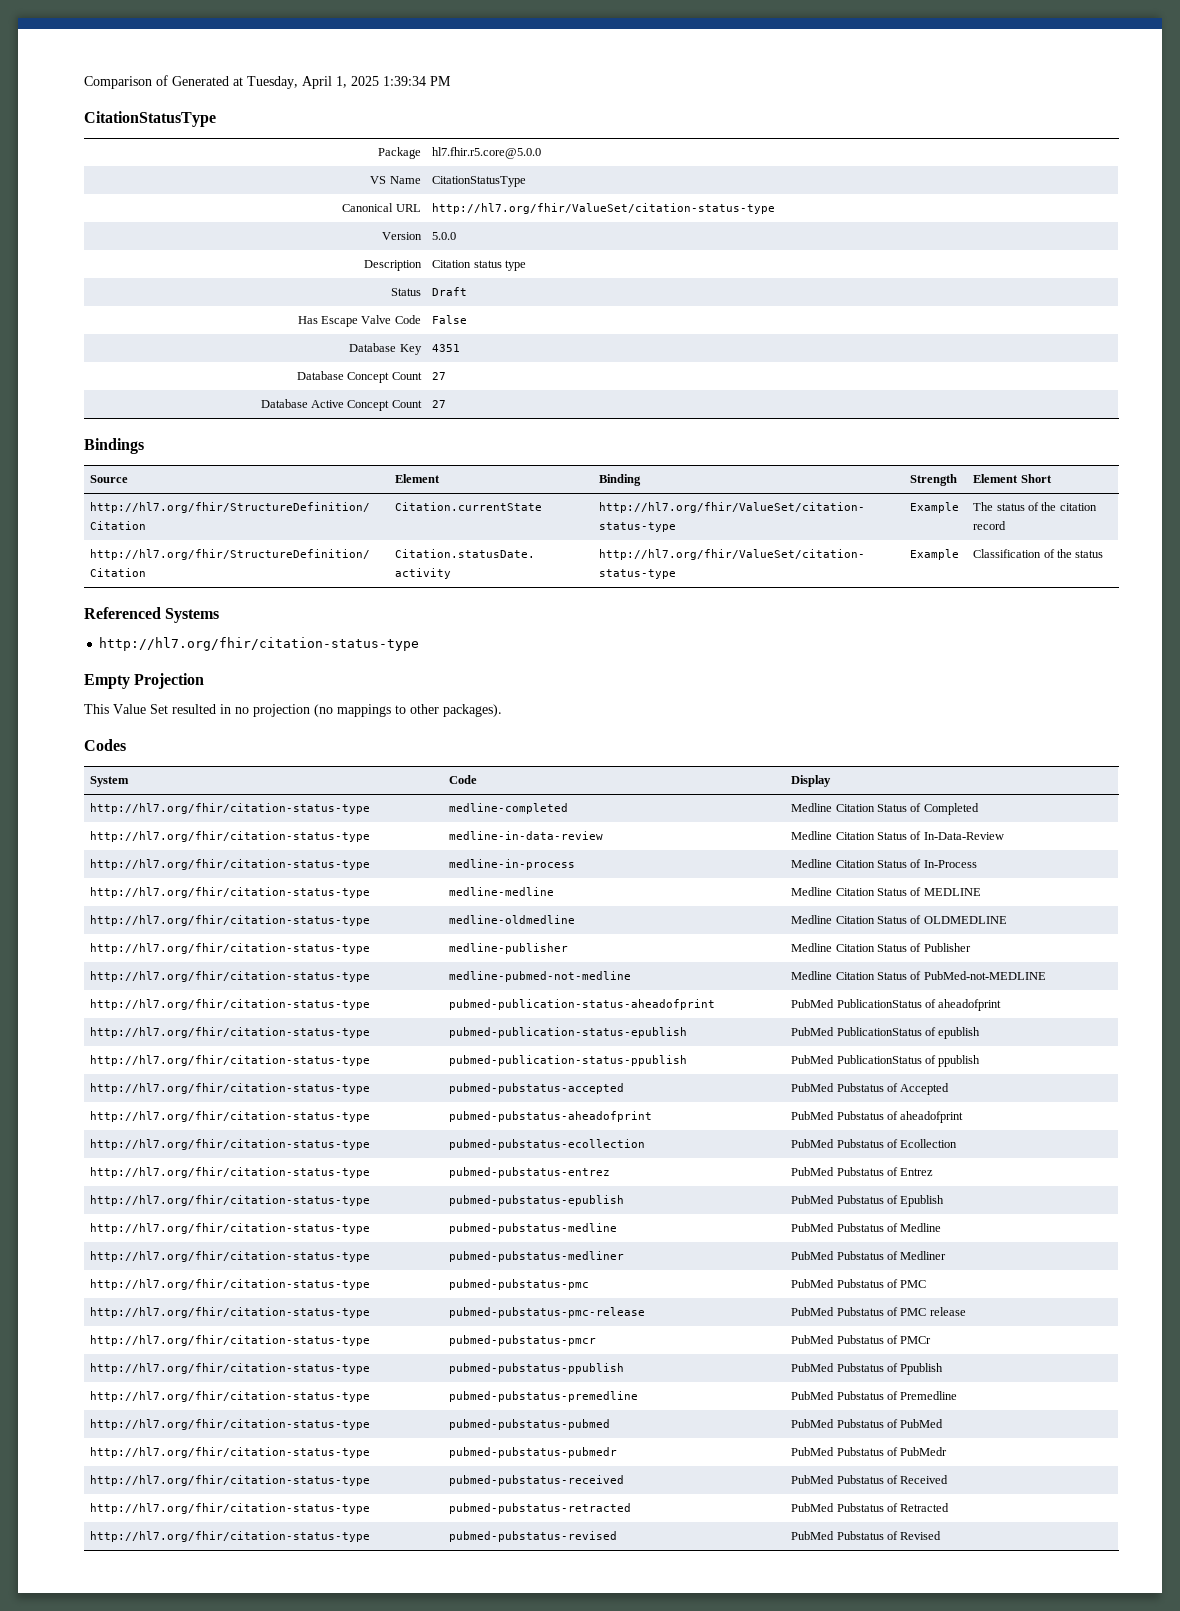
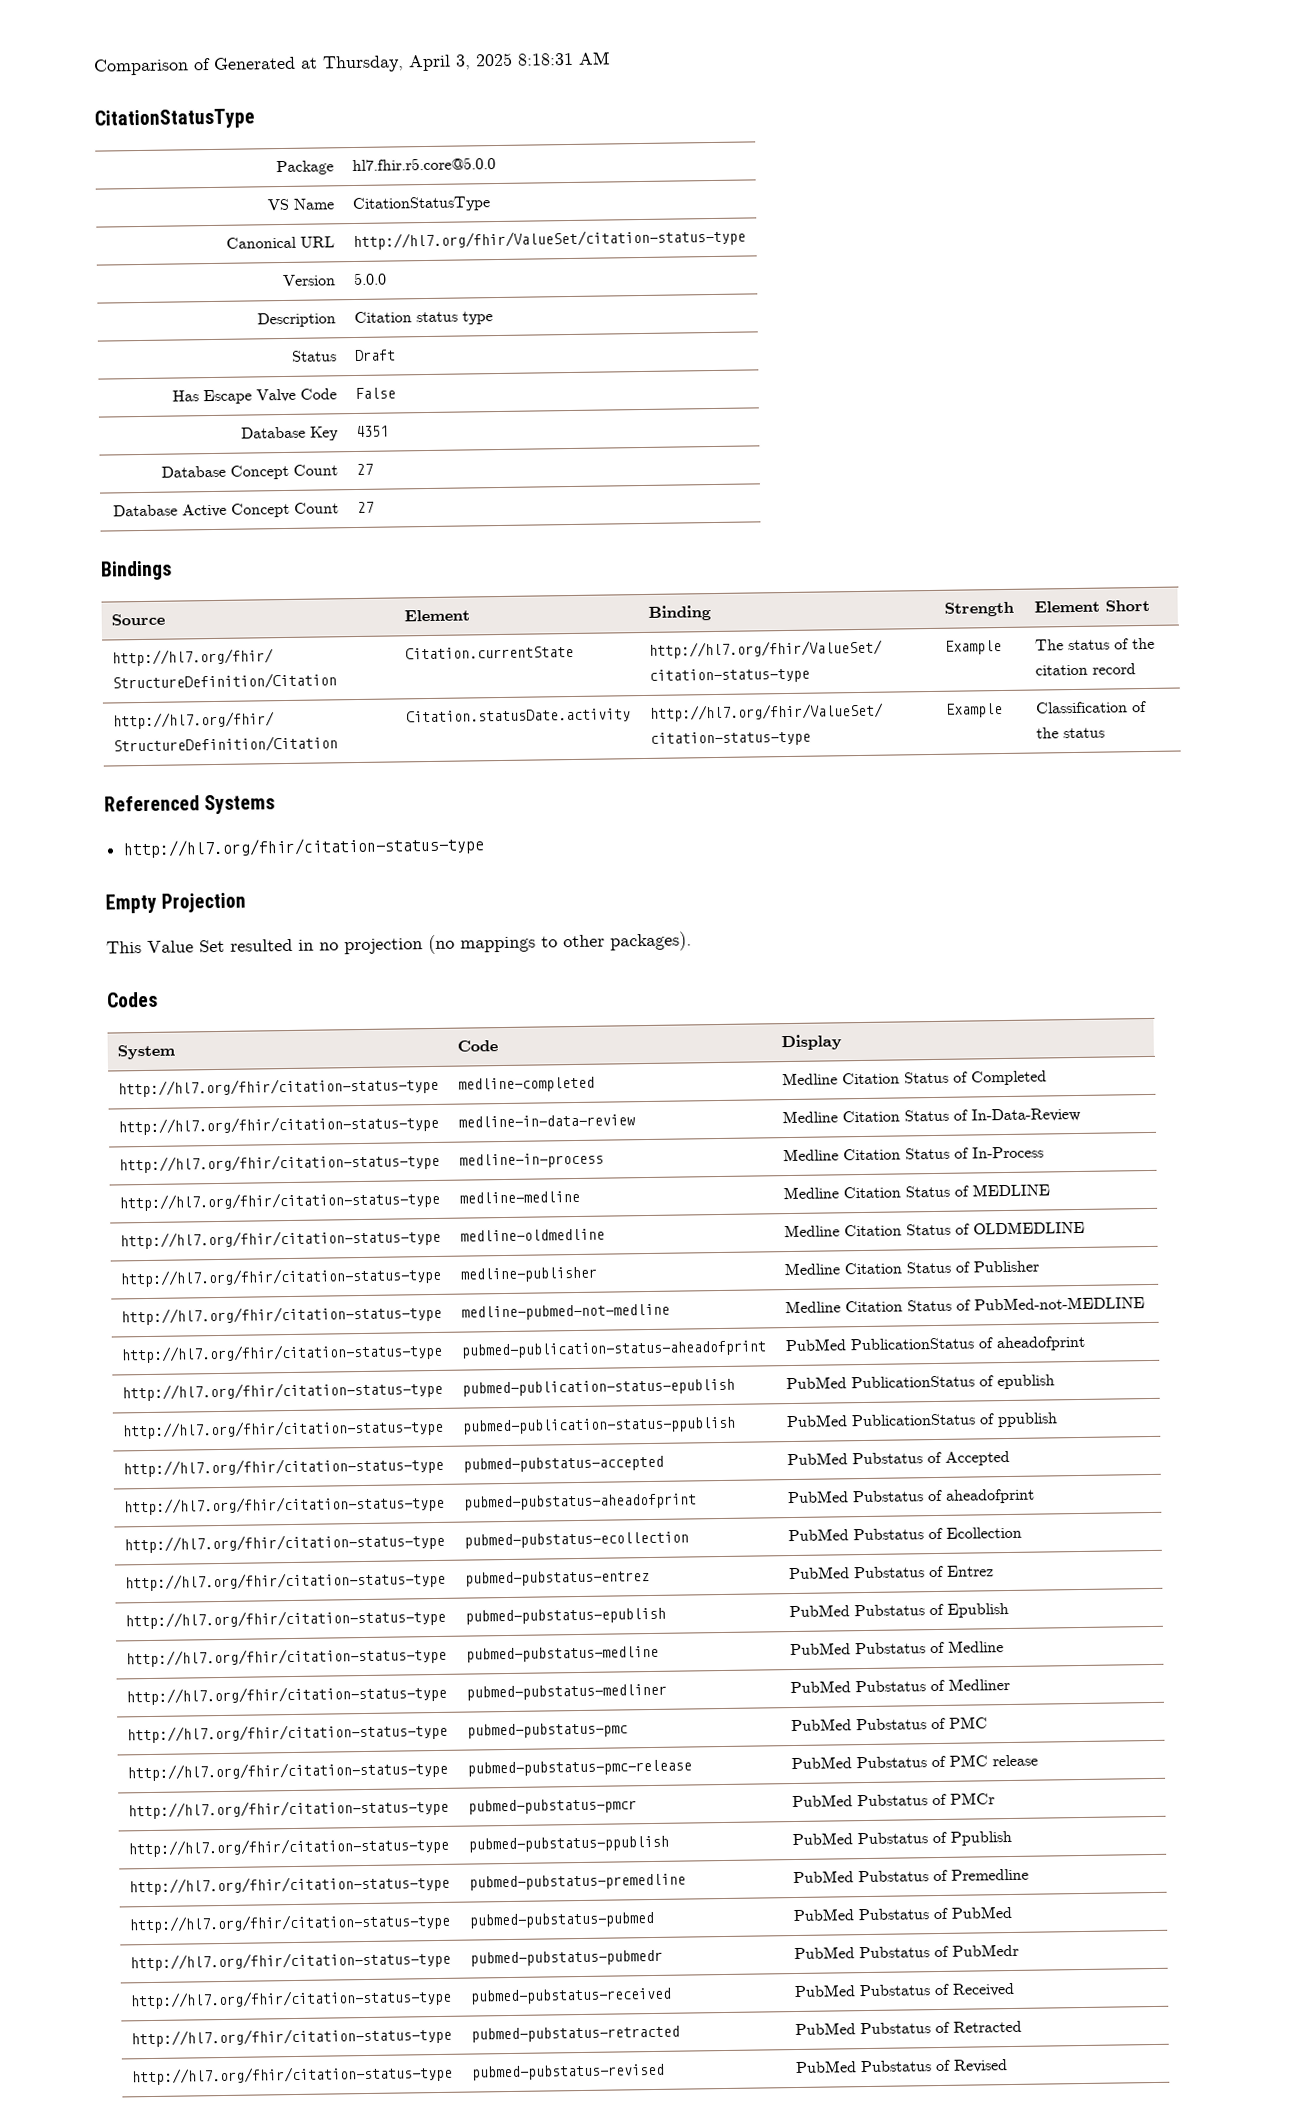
[247,76,451,89] Tuesday, April 1, 2025 1:39:34 PM -> [322,51,610,73] Thursday, April 3, 2025 8:18:31 AM

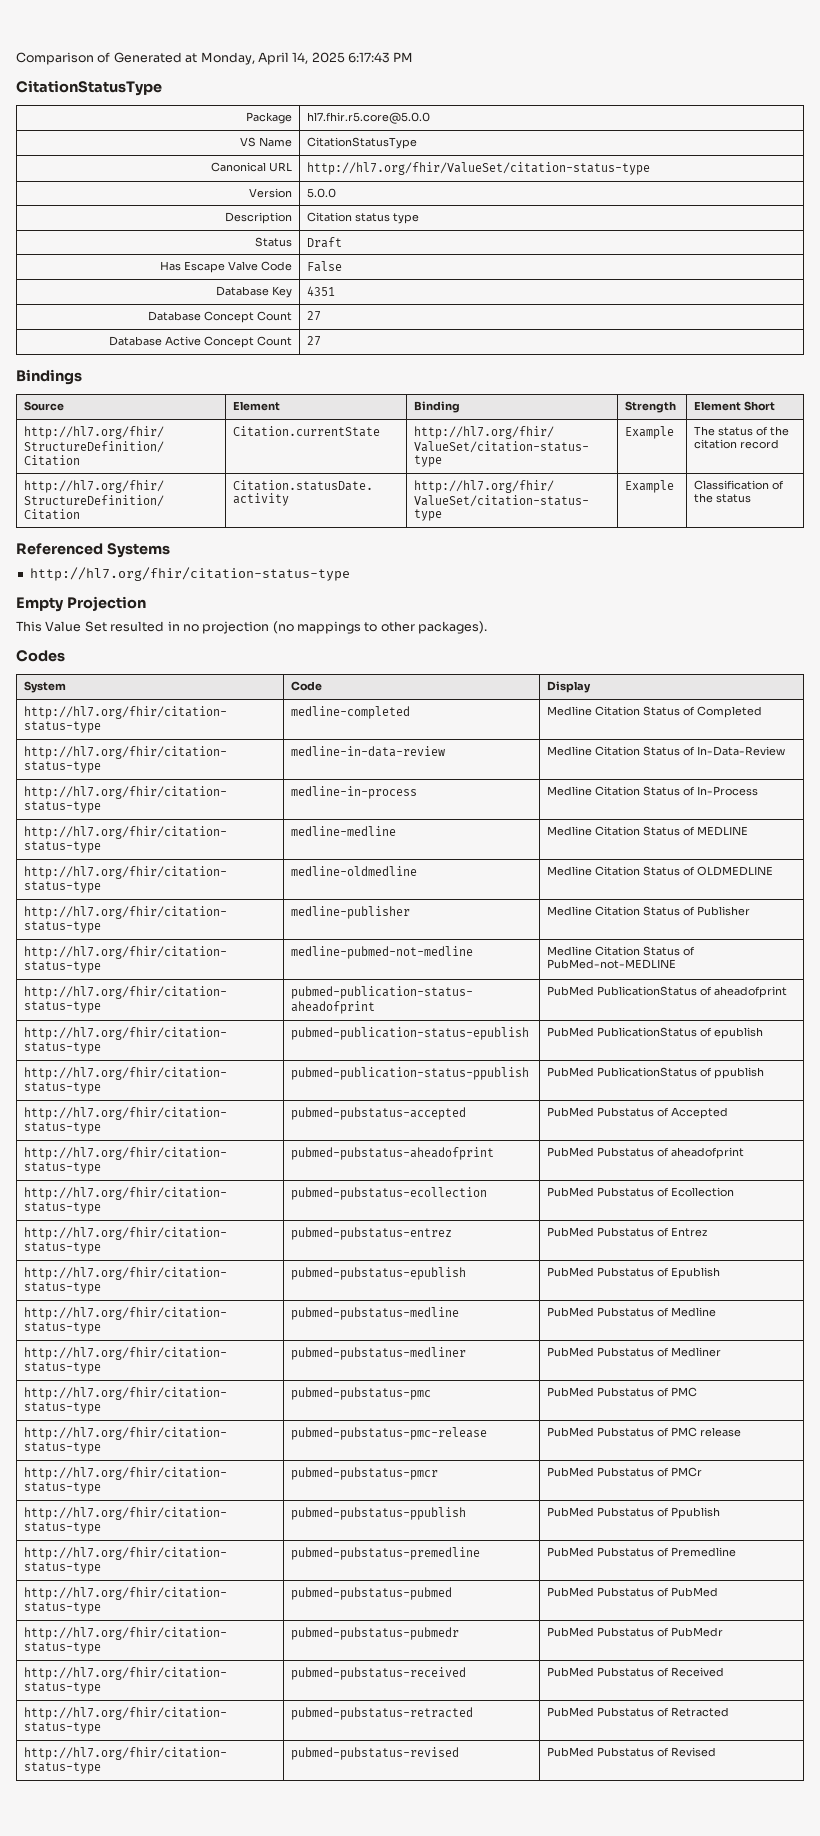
[322,51,610,73] Thursday, April 3, 2025 8:18:31 AM -> [200,52,414,65] Monday, April 14, 2025 6:17:43 PM

